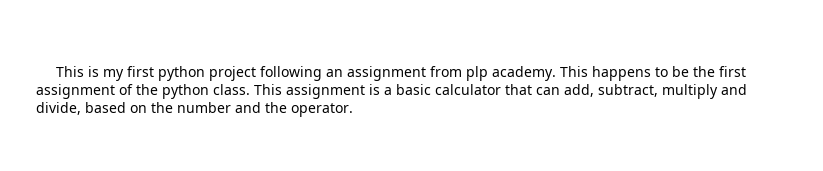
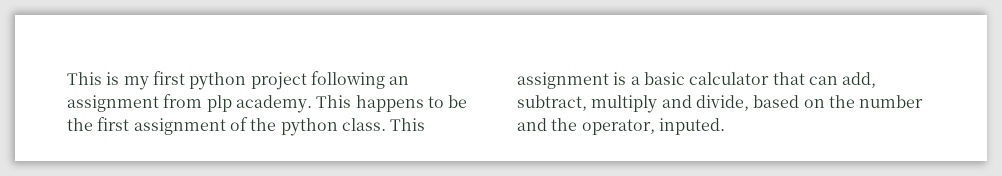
[291,103,353,117] operator. -> [581,118,725,135] operator, inputed.

